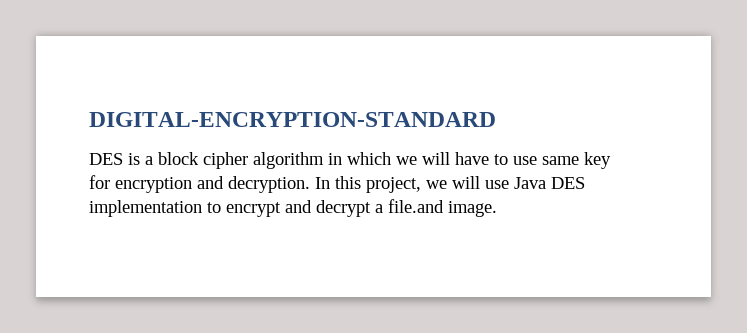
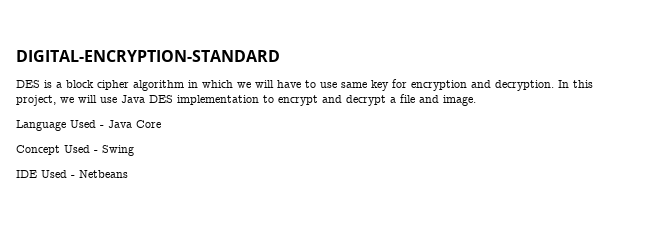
[388,199,444,213] file.and -> [400,94,439,103] file and
(497, 209) none -> [16,120,161,131] [16,145,134,156] [16,170,128,178] // Language Used - Java Core // Concept Used - Swing // IDE Used - Netbeans

